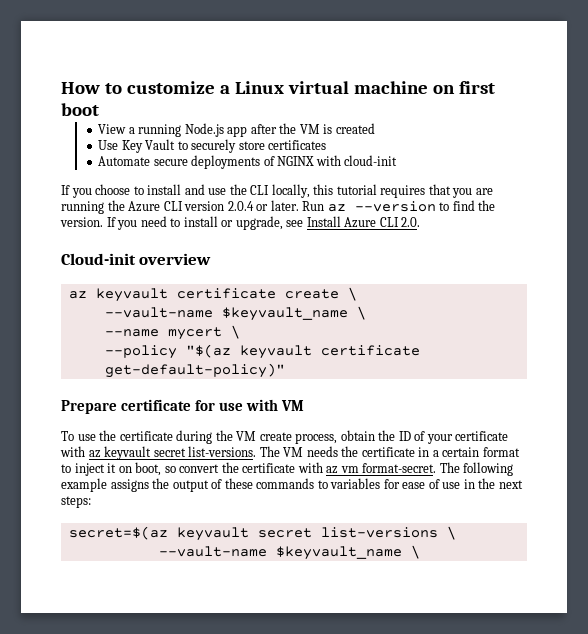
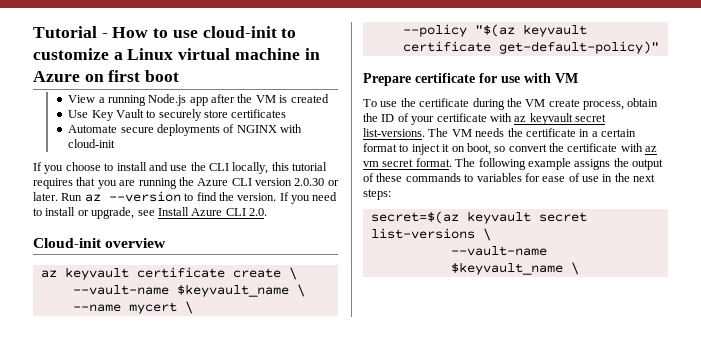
[61,82,100,94] How -> [33,26,277,38] Tutorial - How to use cloud-init
(428, 87) none -> [304,48,320,60] [33,71,80,82] in Azure
[227,201,254,211] 2.0.4 -> [294,178,325,186] 2.0.30
[362,463,437,473] format-secret. -> [382,158,452,167] secret format.

